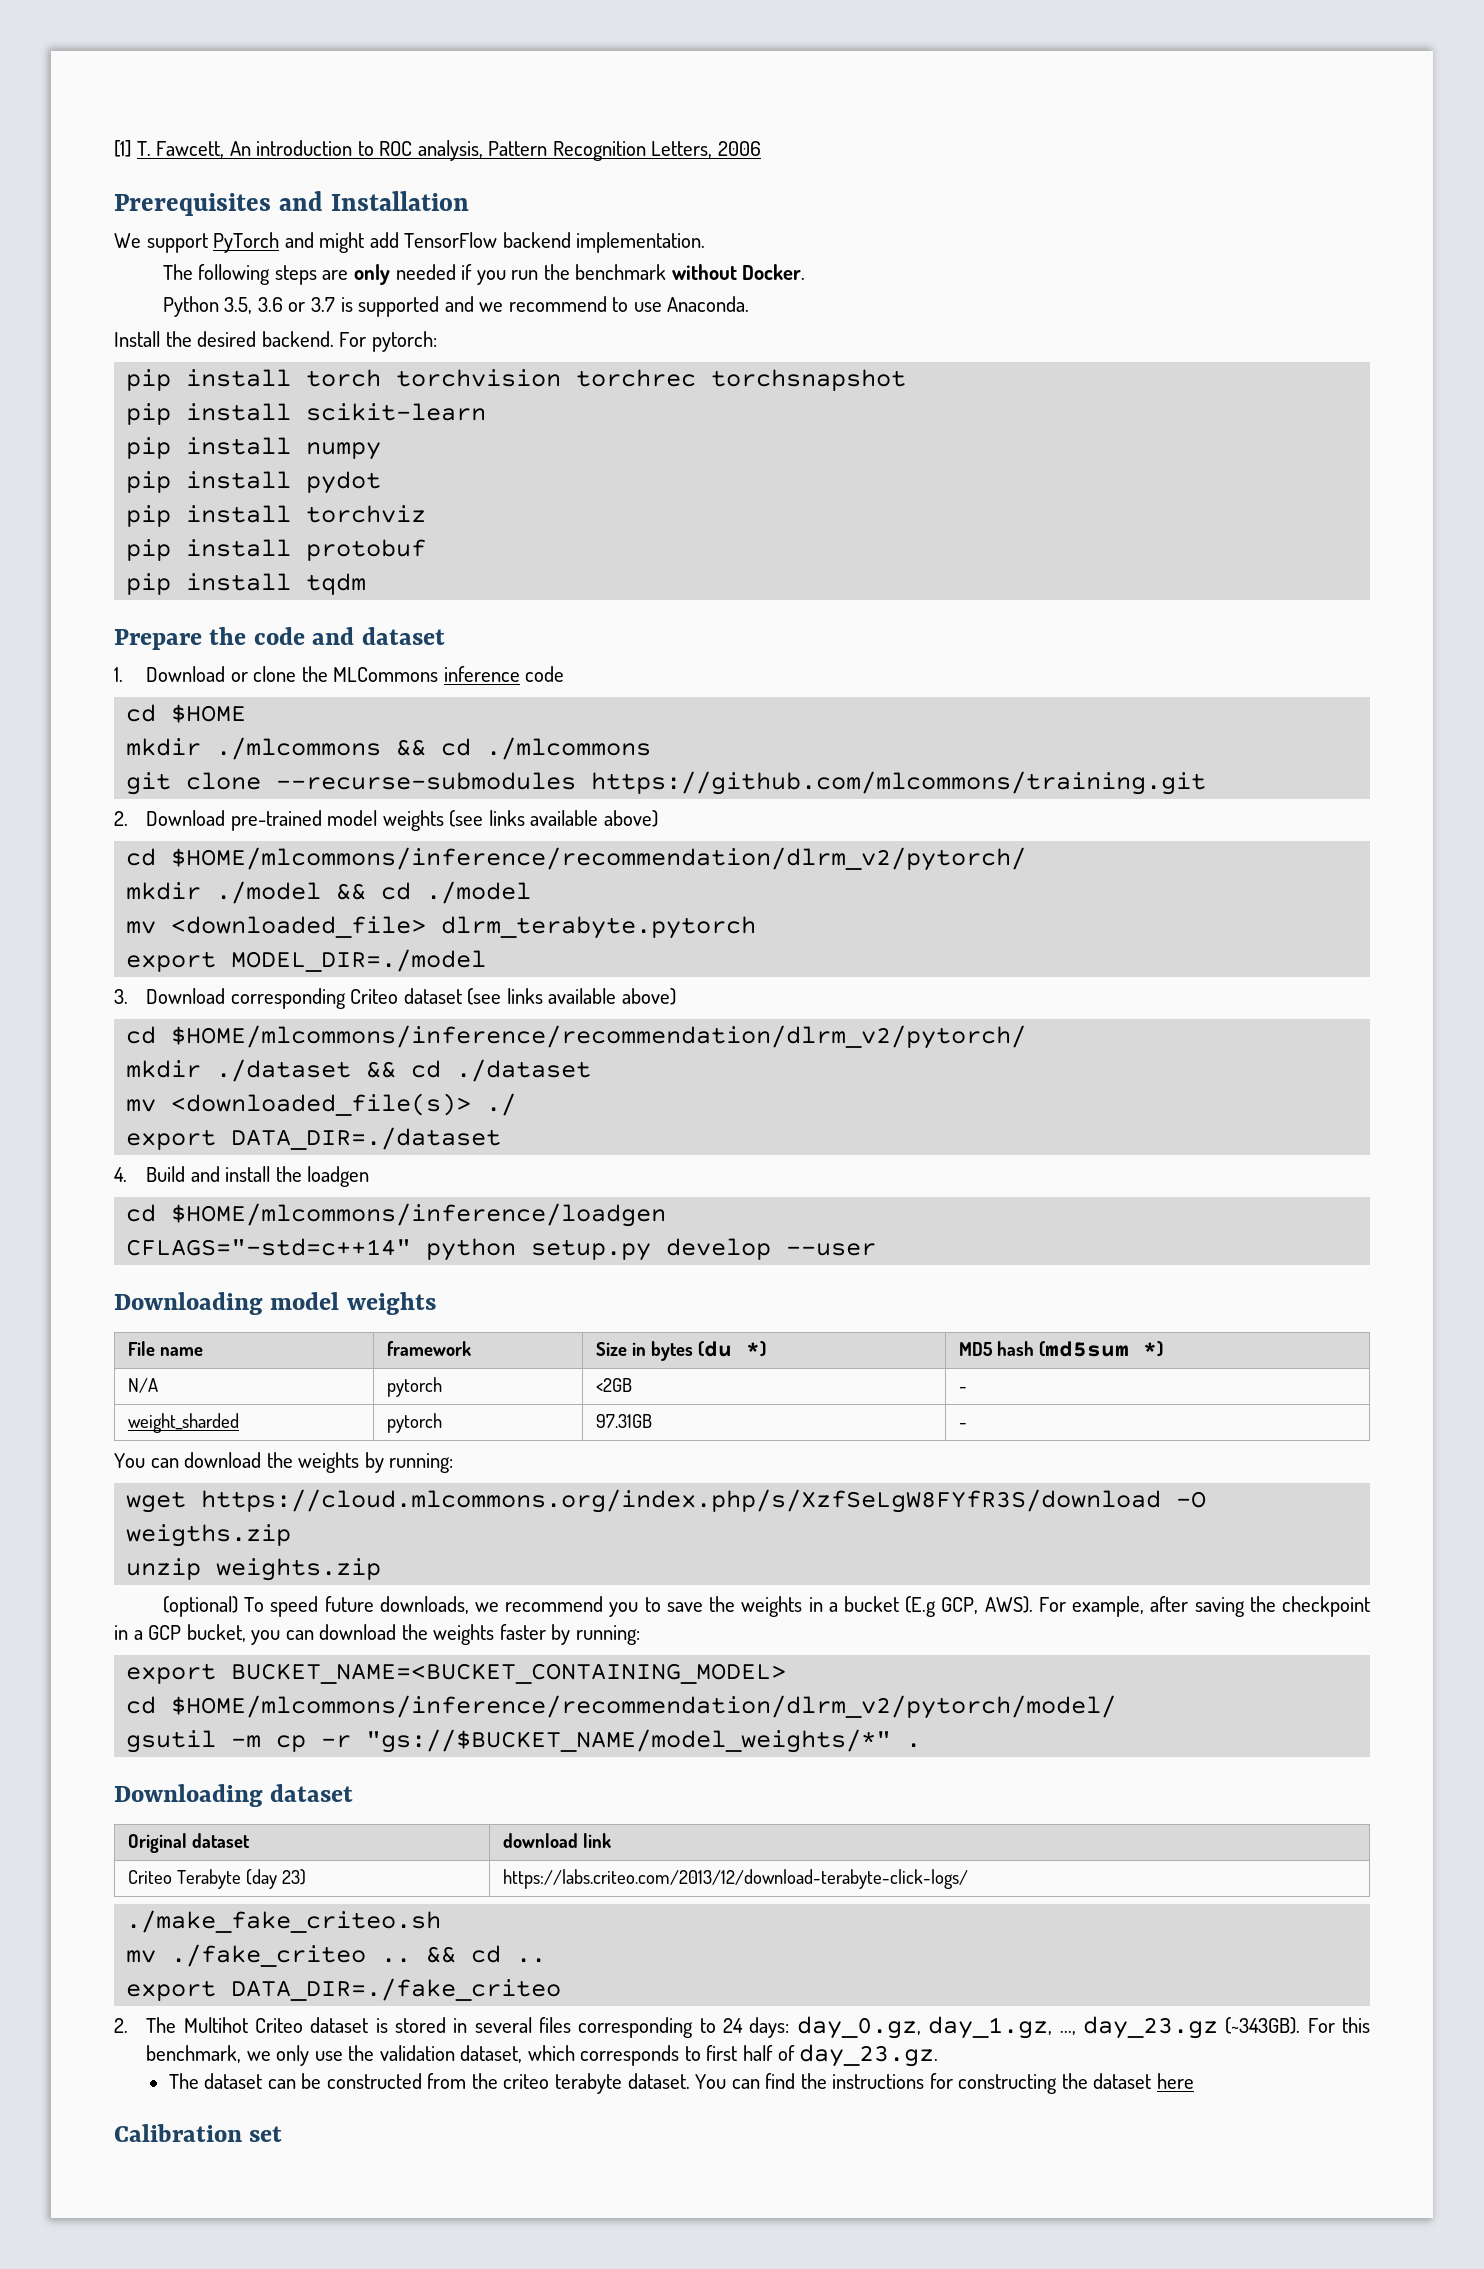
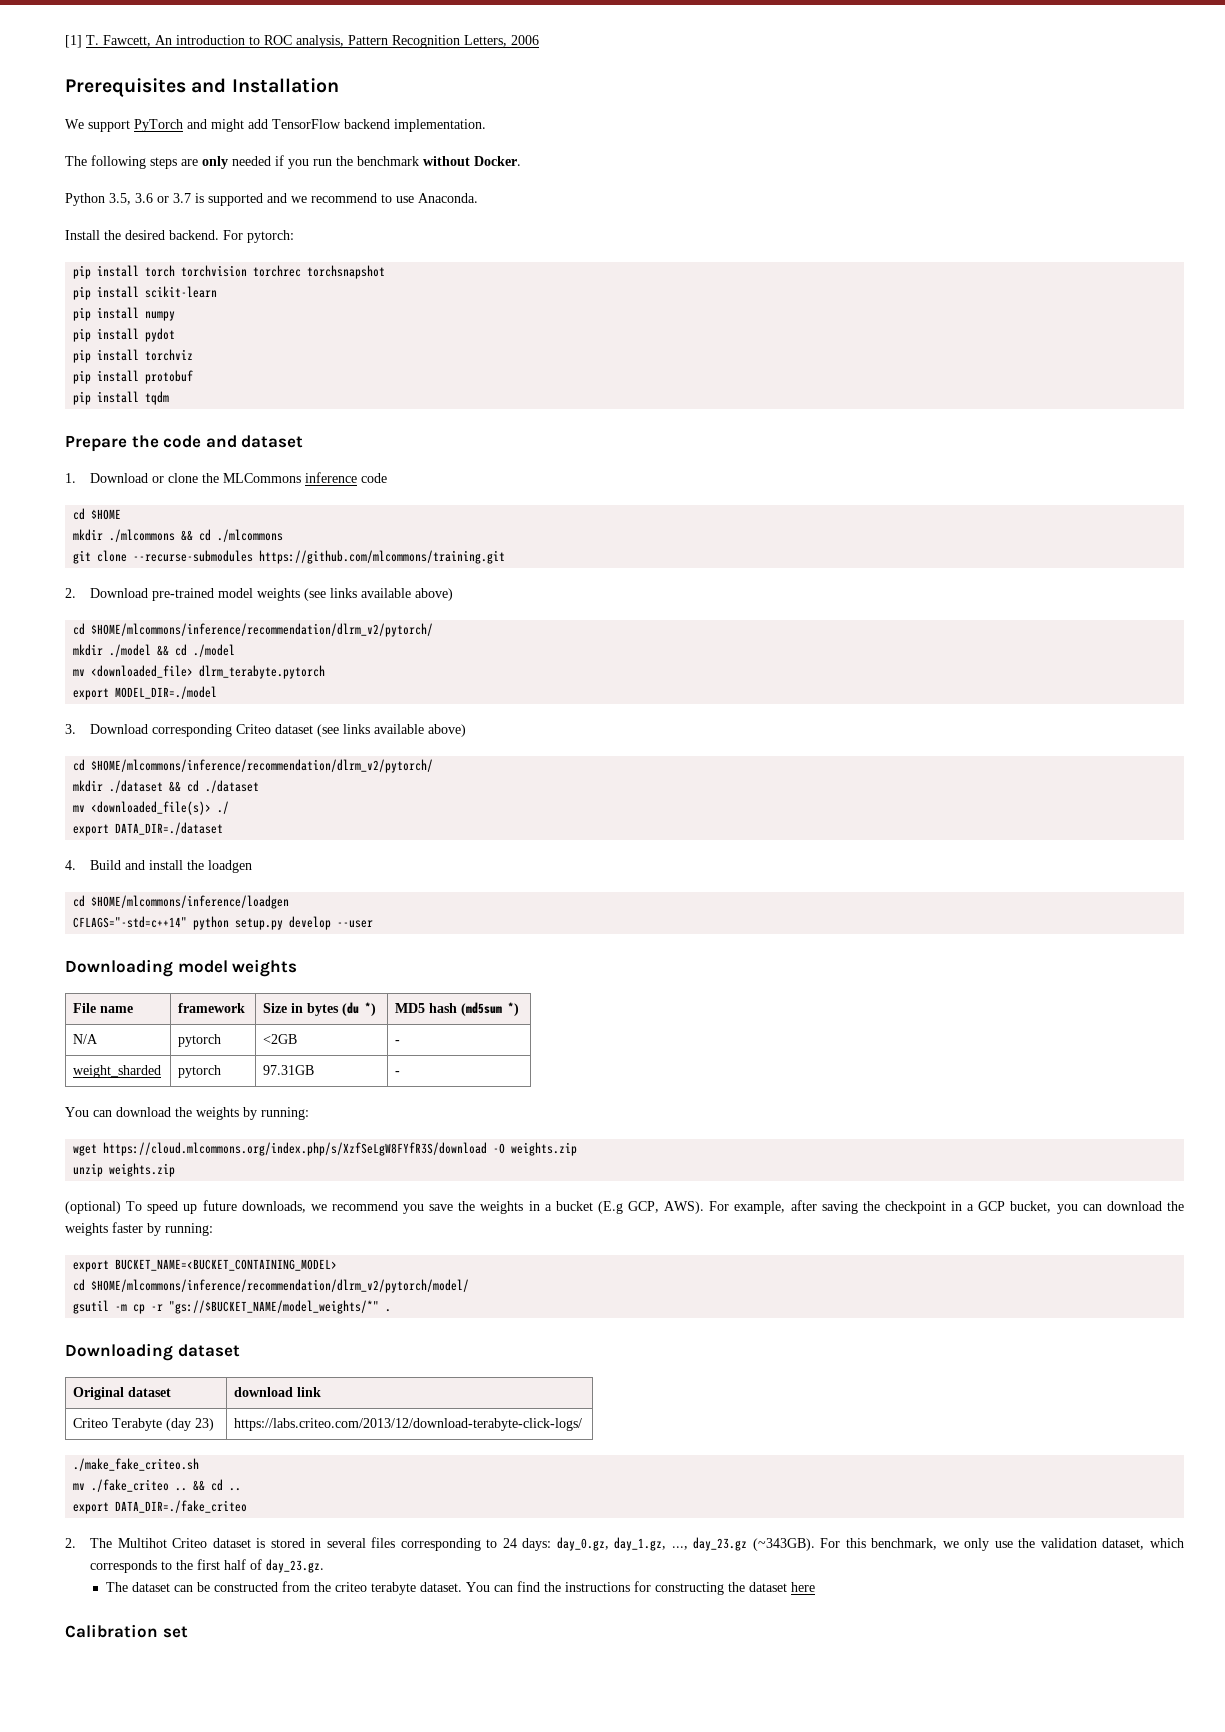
[126,1524,292,1547] weigths.zip -> [511,1142,578,1156] weights.zip
(319, 1606) none -> [183,1204,198,1214] up
[644,1597,661,1612] to -> (425, 1209) none
(701, 2053) none -> [176,1560,194,1570] the

